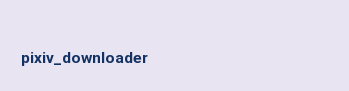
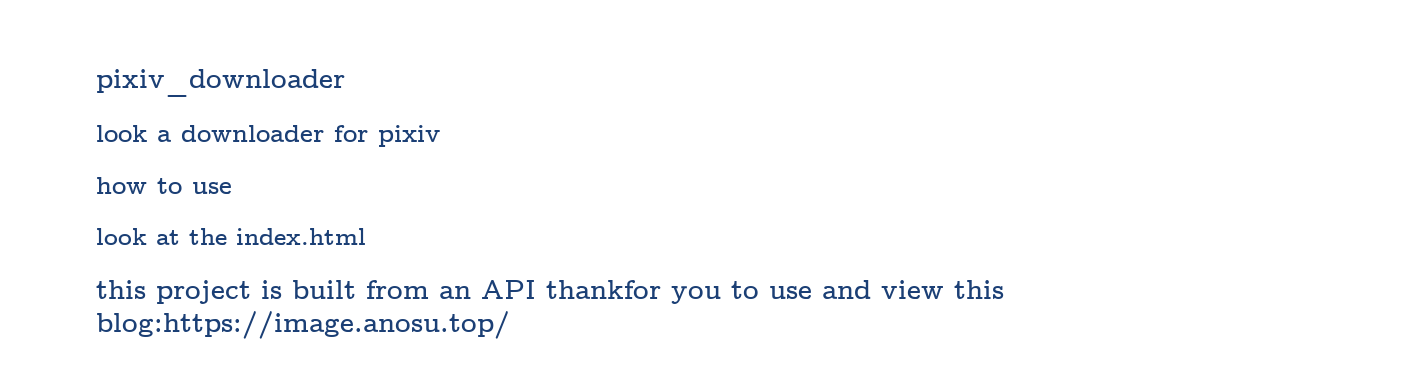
(148, 59) none -> [96,125,440,147] [96,177,232,194] [96,228,366,245] [96,280,1004,304] [96,311,510,339] // look a downloader for pixiv // how to use // look at the index.html // this project is built from an API thankfor you to use and view this blog:https://image.anosu.top/

